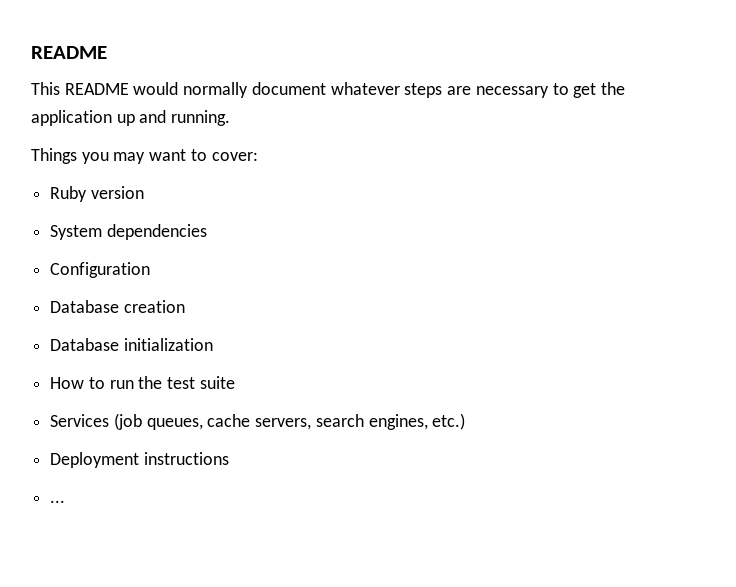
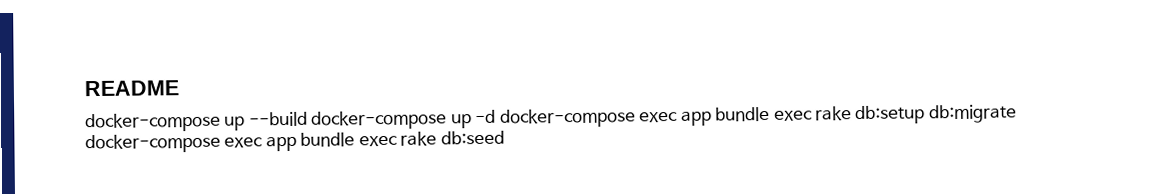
[31,82,625,98] [31,110,231,126] [31,148,258,164] [50,186,144,202] [50,224,207,240] [50,262,151,278] [50,300,185,313] [50,338,213,351] [50,376,235,389] [50,413,466,430] [50,452,229,468] [50,500,66,503] This README would normally document whatever steps are necessary to get the application up and running. // Things you may want to cover: // Ruby version // System dependencies // Configuration // Database creation // Database initialization // How to run the test suite // Services (job queues, cache servers, search engines, etc.) // Deployment instructions // ... -> [85,104,1017,133] [85,130,505,154] docker-compose up --build docker-compose up -d docker-compose exec app bundle exec rake db:setup db:migrate docker-compose exec app bundle exec rake db:seed

